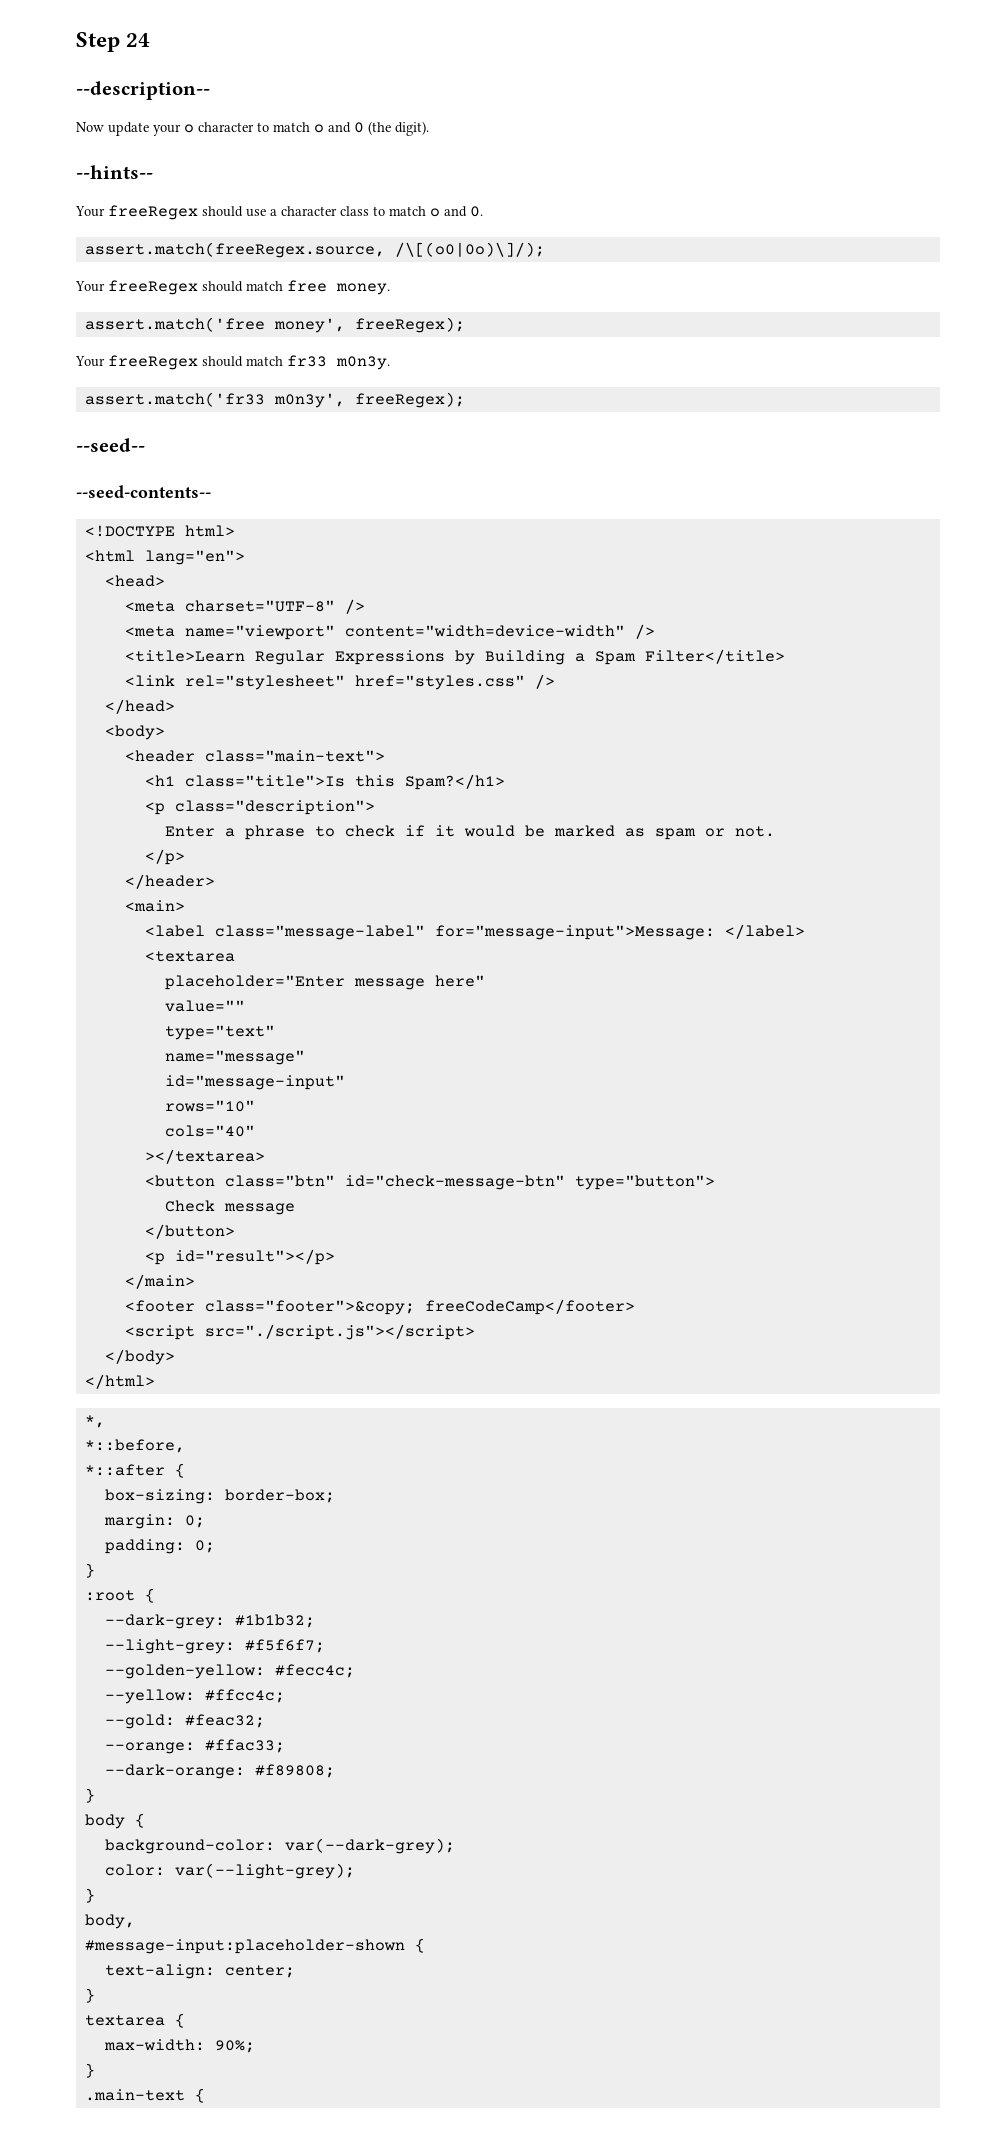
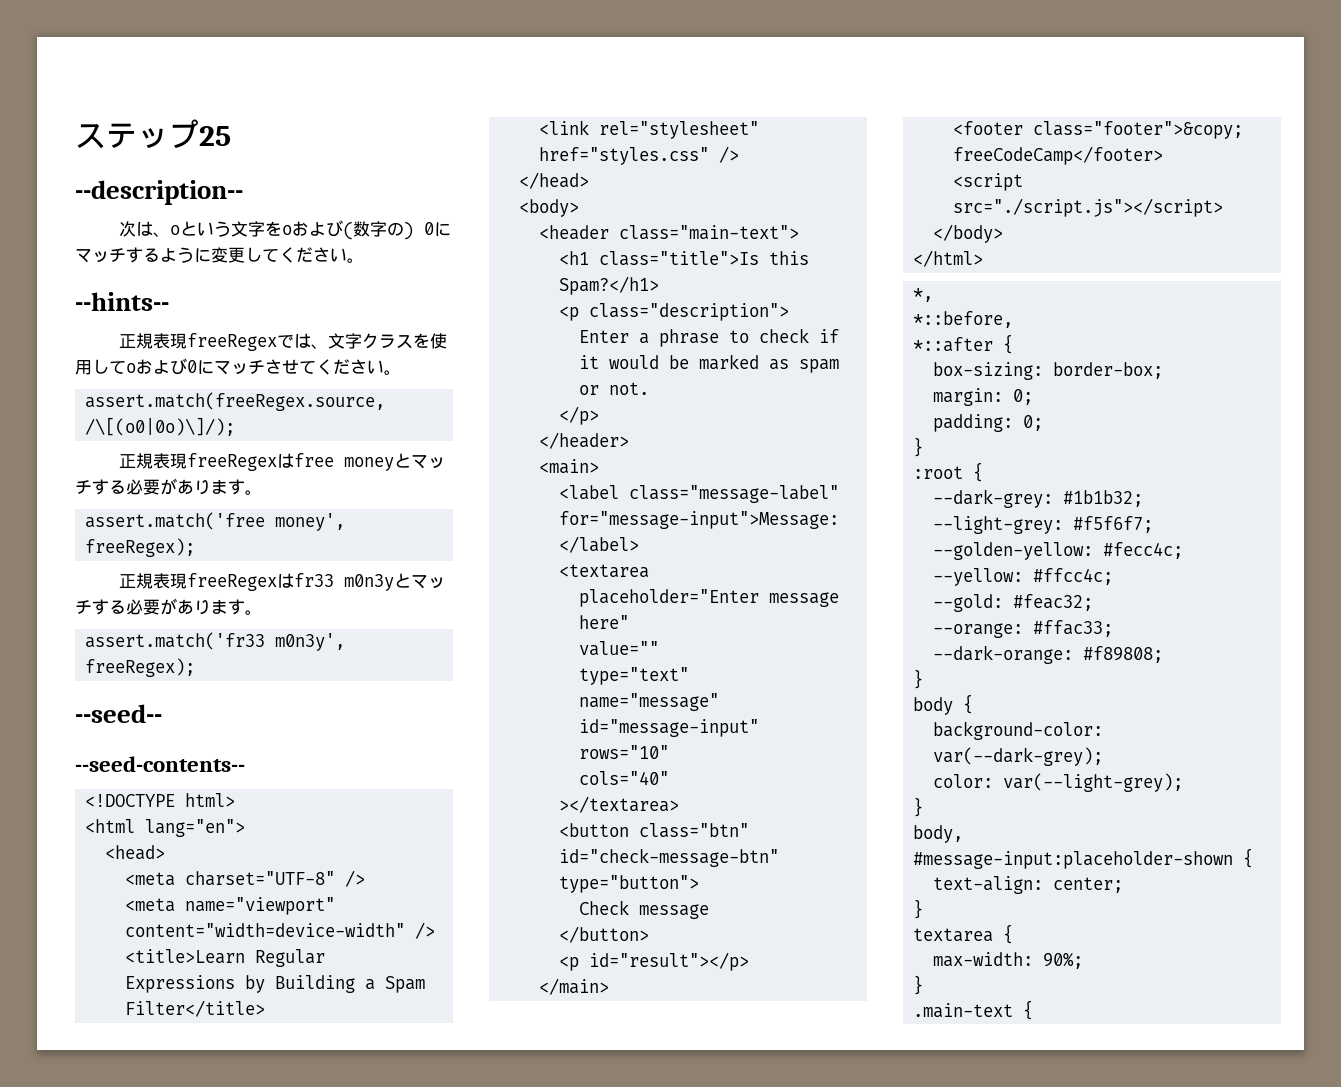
[76,32,151,52] [76,81,210,100] [76,121,429,136] [76,165,153,179] [75,205,483,220] [84,242,545,258] [75,280,390,295] [84,317,465,333] [75,355,390,370] Step 24 // --description-- // Now update your o character to match o and 0 (the digit). // --hints-- // Your freeRegex should use a character class to match o and 0. // assert.match(freeRegex.source, /\[(o0|0o)\]/); // Your freeRegex should match free money. // assert.match('free money', freeRegex); // Your freeRegex should match fr33 m0n3y. -> [75,119,231,149] [75,180,243,205] [118,220,451,240] [75,247,364,263] [75,292,169,311] [118,333,447,351] [75,358,401,375] [85,392,386,411] [85,417,236,436] [118,453,445,471] [75,478,262,495] [85,512,346,531] [85,538,196,557] [118,573,445,591] [75,598,262,615] ステップ25 // --description-- // 次は、oという文字をoおよび(数字の) 0にマッチするように変更してください。 // --hints-- // 正規表現freeRegexでは、文字クラスを使用してoおよび0にマッチさせてください。 // assert.match(freeRegex.source, /\[(o0|0o)\]/); // 正規表現freeRegexはfree moneyとマッチする必要があります。 // assert.match('free money', freeRegex); // 正規表現freeRegexはfr33 m0n3yとマッチする必要があります。

